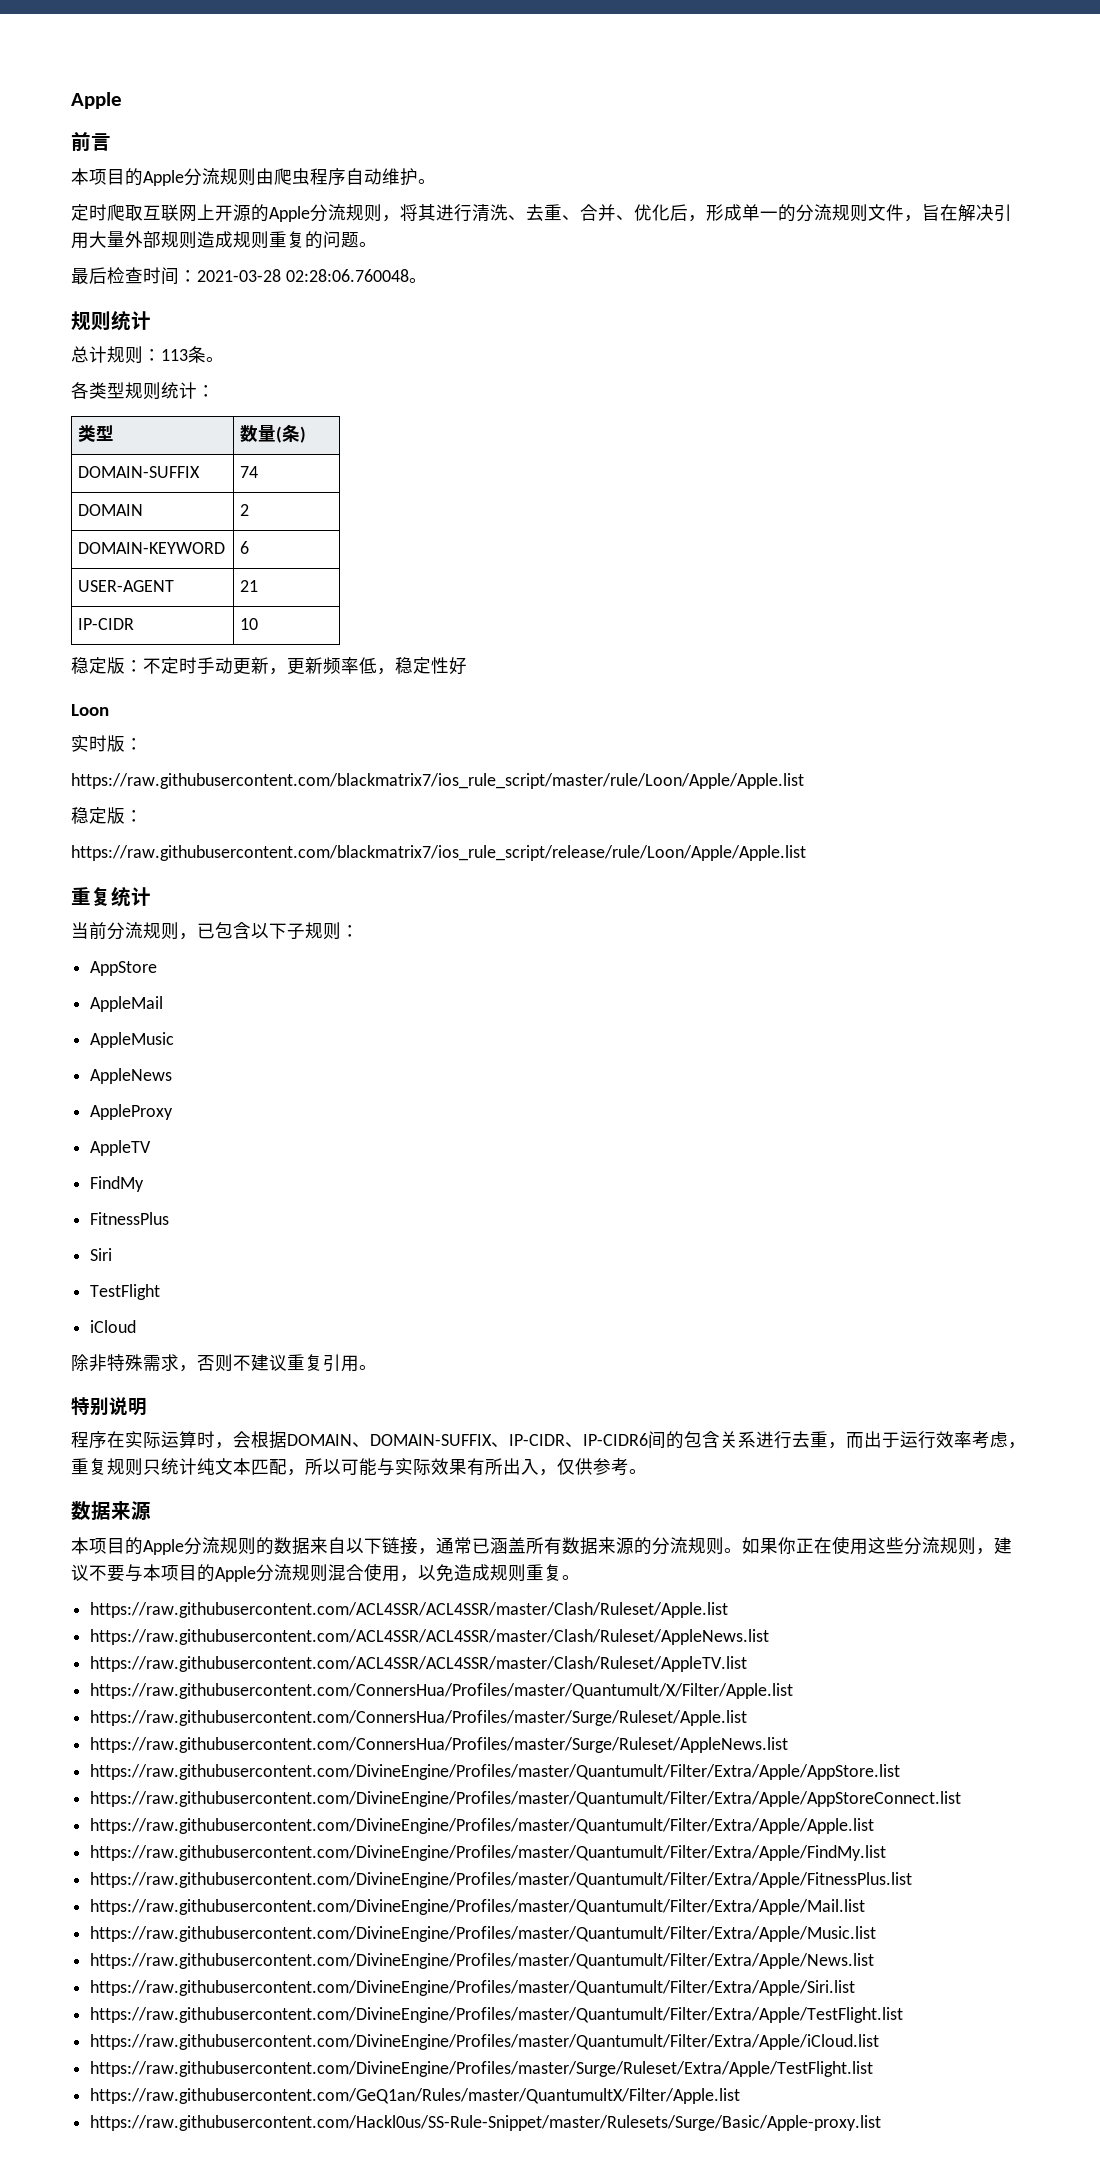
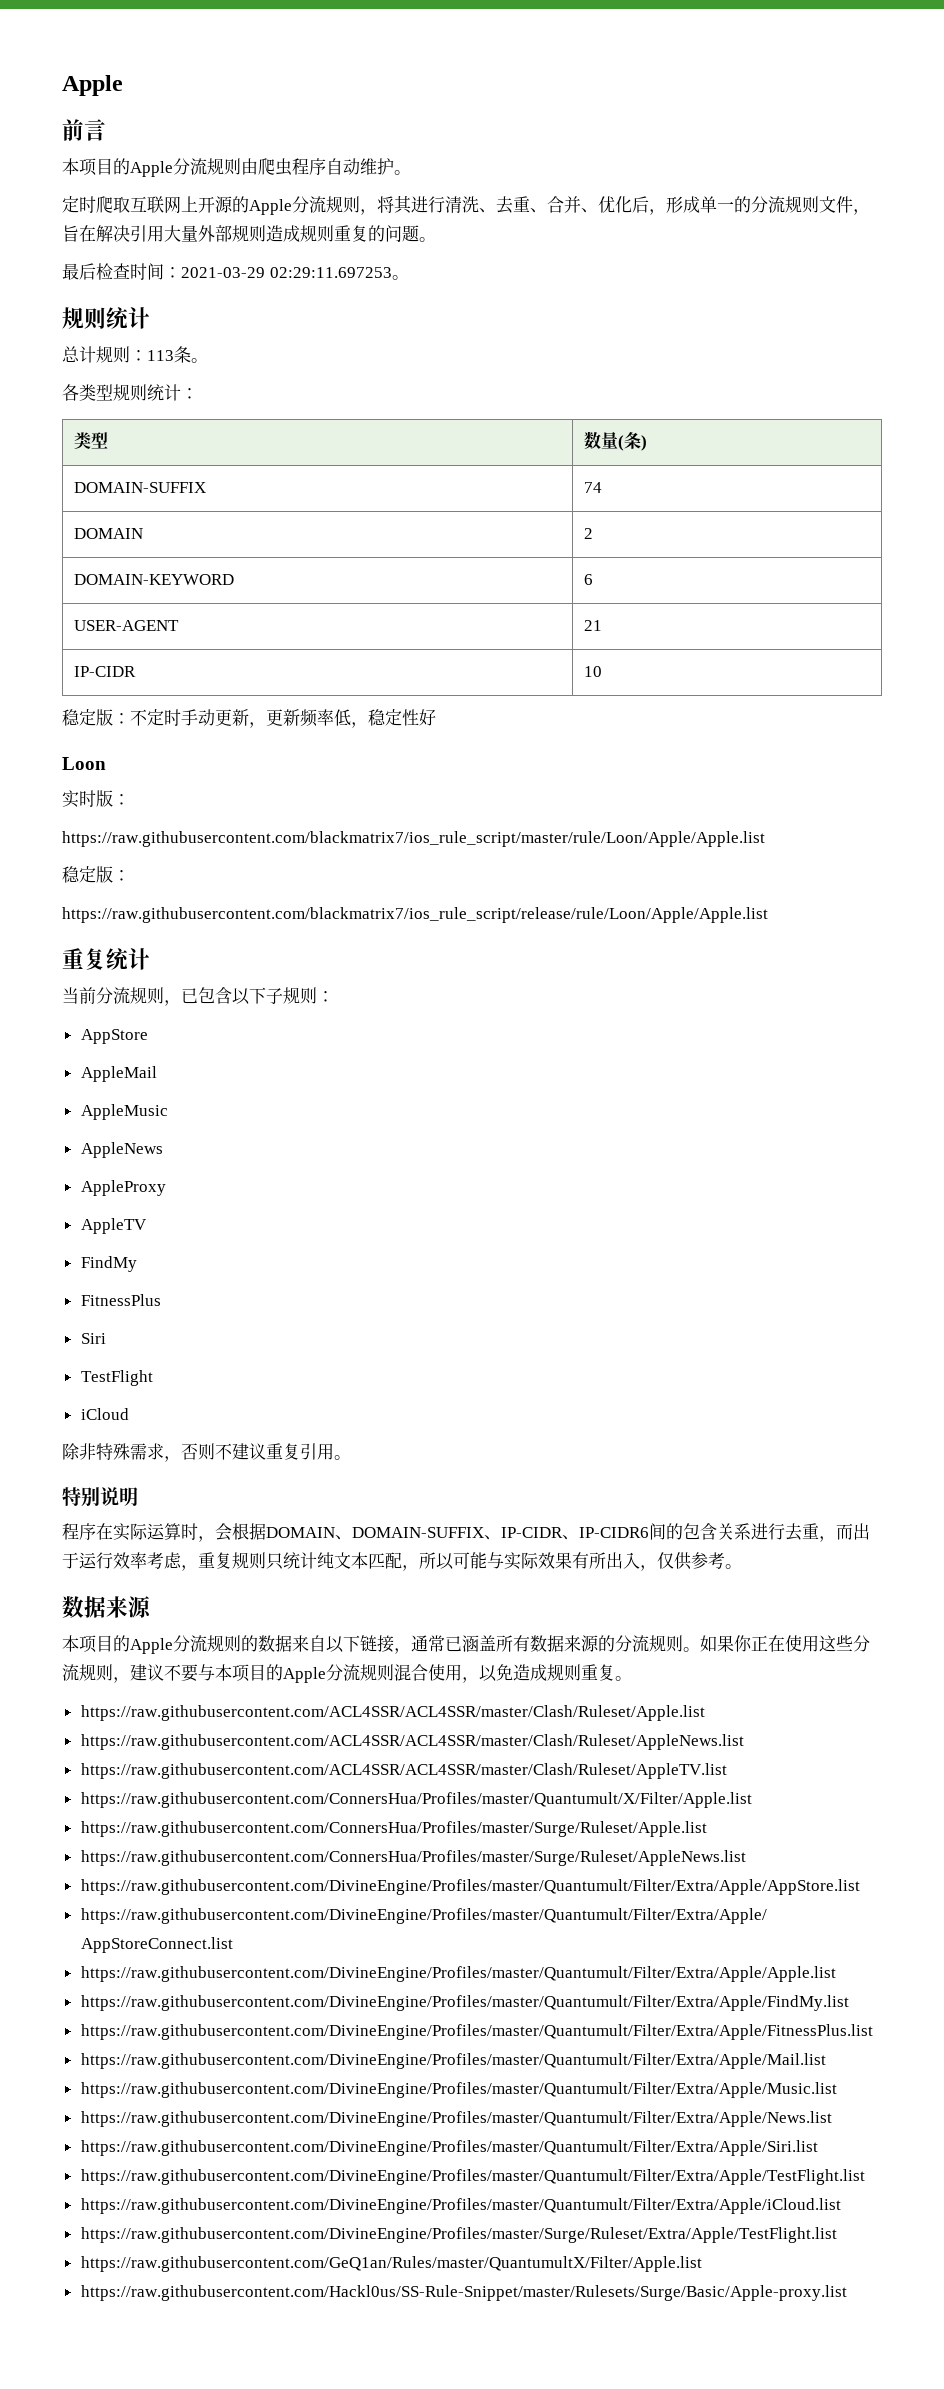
[197,269,409,282] 2021-03-28 02:28:06.760048 -> [181,267,392,278] 2021-03-29 02:29:11.697253

